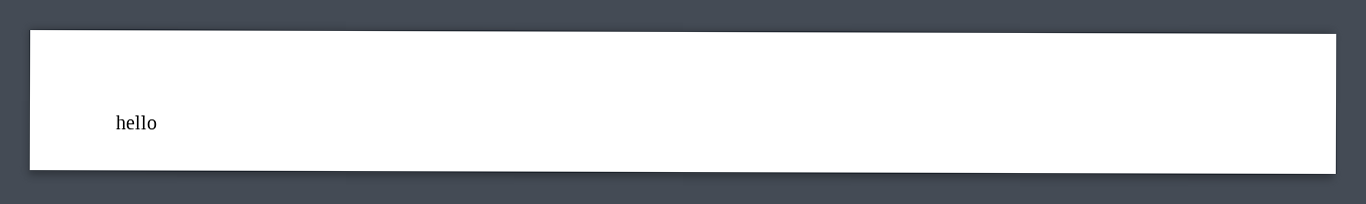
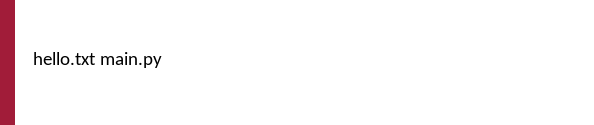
[115,115,157,130] hello -> [33,52,162,68] hello.txt main.py

